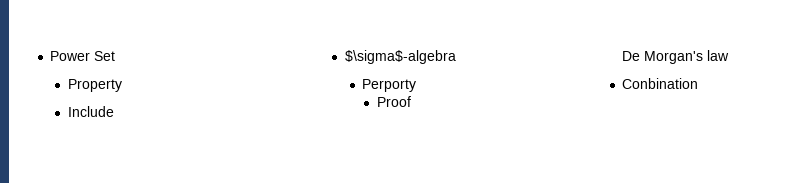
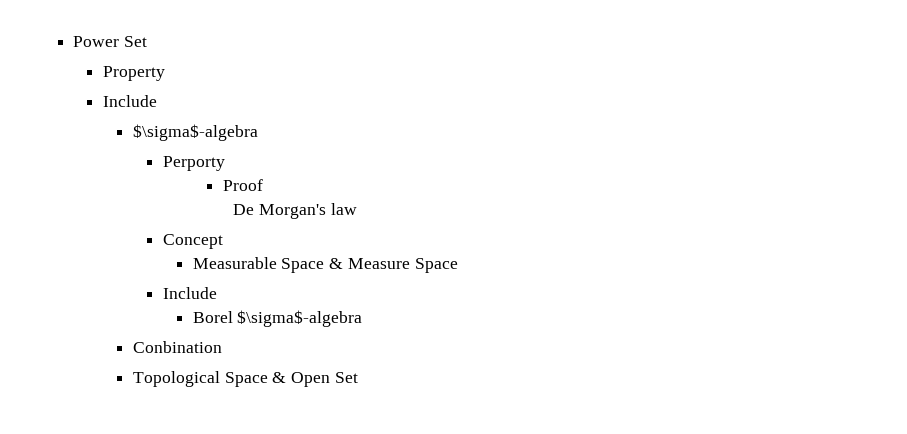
[622,78,699,89] Conbination -> [162,234,223,249] [192,257,458,273] [162,287,217,299] [192,310,363,327] [132,341,222,353] [132,371,358,387] Concept // Measurable Space & Measure Space // Include // Borel $\sigma$-algebra // Conbination // Topological Space & Open Set

